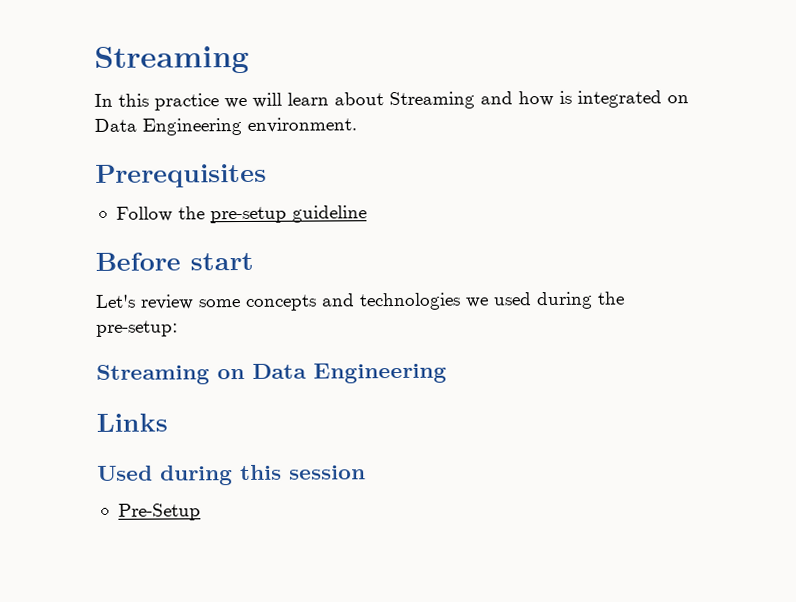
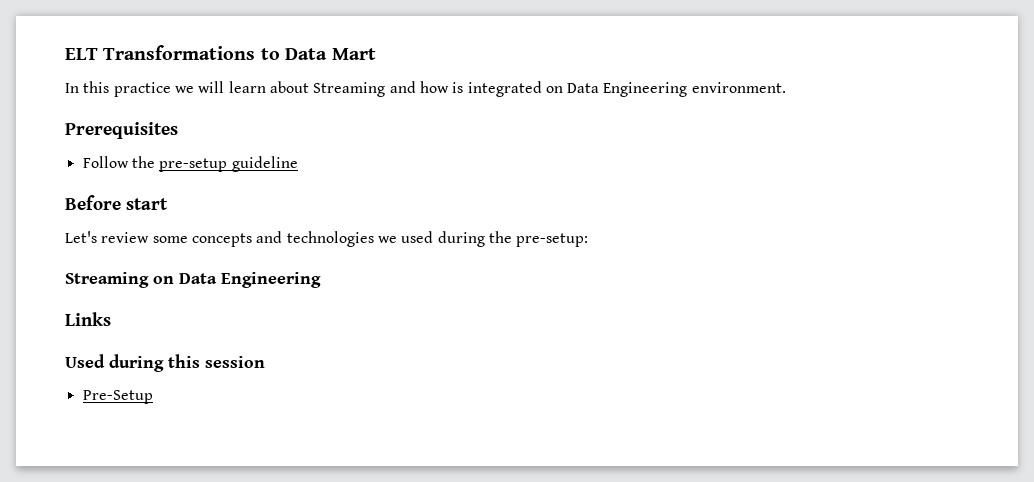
[94,45,249,74] Streaming -> [65,45,376,60] ELT Transformations to Data Mart

